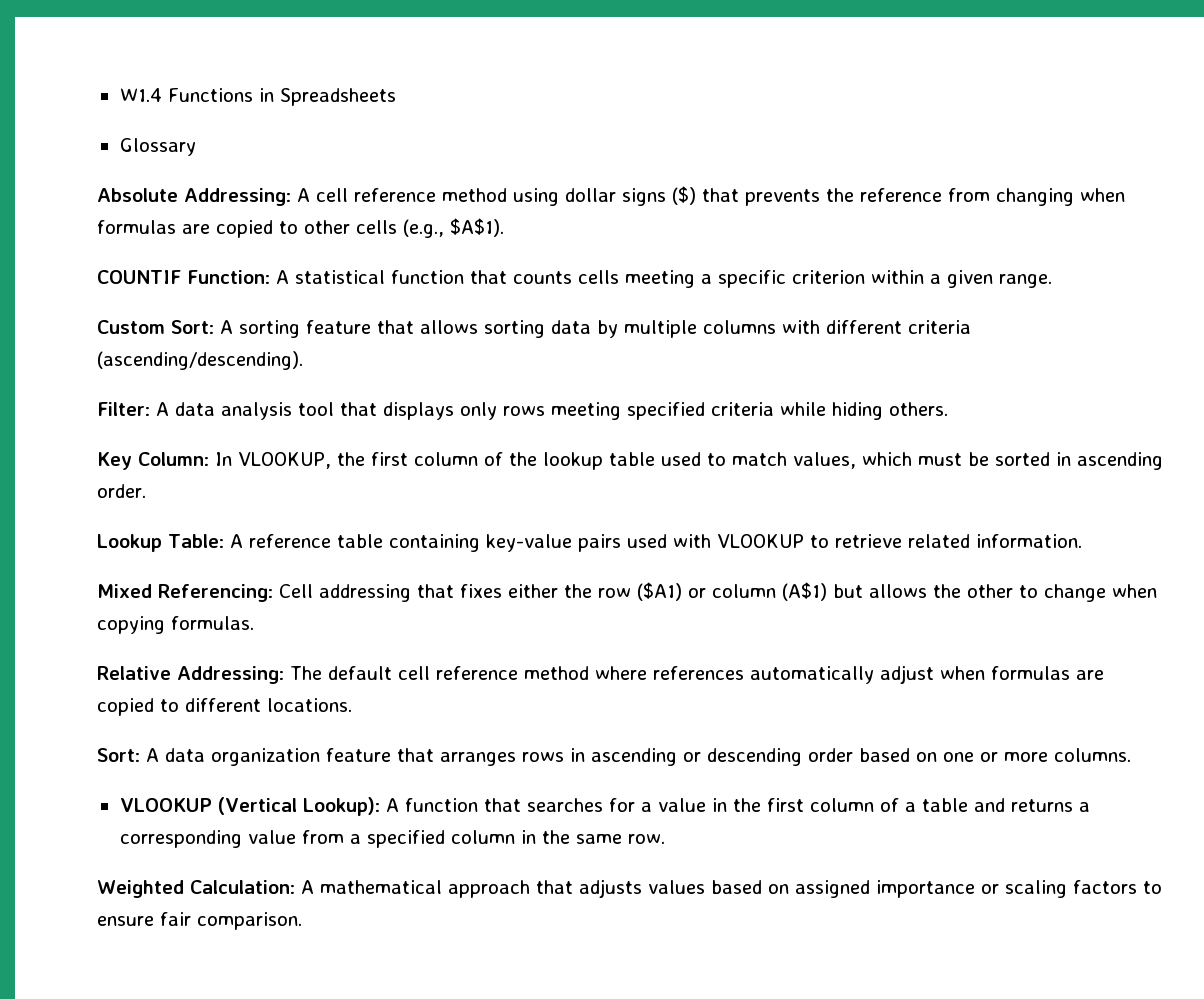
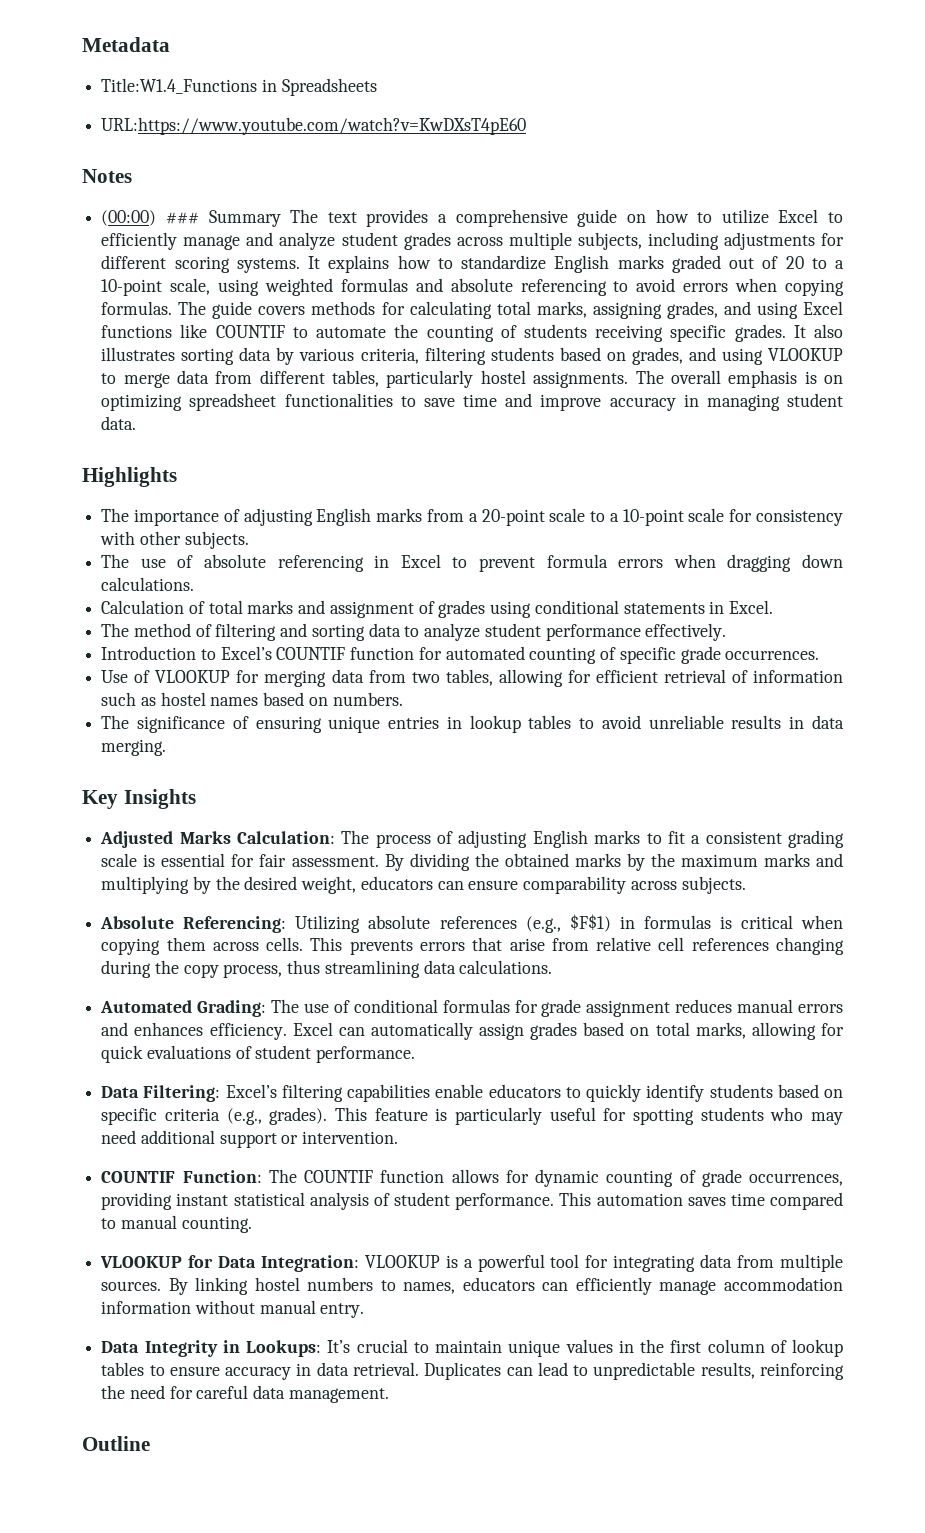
[119,88,253,102] W1.4 Functions -> [82,37,170,52] [101,78,258,94] Metadata // Title:W1.4_Functions
[119,138,196,156] [97,186,1125,206] [97,218,504,238] [97,270,1052,288] [97,320,971,338] [97,351,303,370] [97,402,948,420] [97,452,1163,470] [97,484,146,498] [97,534,1082,552] [97,582,1157,602] [97,616,254,634] [97,665,1104,684] [97,698,352,716] [97,748,1131,766] [119,797,706,816] Glossary // Absolute Addressing: A cell reference method using dollar signs ($) that prevents the reference from changing when formulas are copied to other cells (e.g., $A$1). // COUNTIF Function: A statistical function that counts cells meeting a specific criterion within a given range. // Custom Sort: A sorting feature that allows sorting data by multiple columns with different criteria (ascending/descending). // Filter: A data analysis tool that displays only rows meeting specified criteria while hiding others. // Key Column: In VLOOKUP, the first column of the lookup table used to match values, which must be sorted in ascending order. // Lookup Table: A reference table containing key-value pairs used with VLOOKUP to retrieve related information. // Mixed Referencing: Cell addressing that fixes either the row ($A1) or column (A$1) but allows the other to change when copying formulas. // Relative Addressing: The default cell reference method where references automatically adjust when formulas are copied to different locations. // Sort: A data organization feature that arranges rows in ascending or descending order based on one or more columns. // VLOOKUP (Vertical Lookup): A function that searches for a value -> [101,117,527,135] [82,169,132,183] [101,209,843,227] [101,232,845,250] [101,255,844,273] [101,278,845,296] [101,301,843,319] [101,324,843,342] [101,347,843,365] [101,370,844,388] [101,393,843,411] [101,416,137,430] [82,467,177,487] [101,508,843,526] [100,531,249,549] [101,554,843,572] [101,577,195,591] [101,600,773,618] [101,623,727,641] [101,646,820,664] [101,669,844,687] [101,692,403,706] [101,715,844,733] [101,739,167,756] [82,789,196,809] [100,830,845,848] [101,853,843,871] [101,876,746,894] [100,914,844,933] [101,937,845,955] [101,960,553,978] [100,999,844,1017] [101,1022,844,1040] [101,1045,416,1063] [101,1084,843,1102] [101,1107,843,1125] [101,1130,399,1148] [101,1169,843,1187] [101,1192,843,1210] [101,1215,252,1233] [100,1254,843,1272] [101,1277,843,1295] [101,1300,365,1318] [101,1339,613,1357] URL:https://www.youtube.com/watch?v=KwDXsT4pE60 // Notes // (00:00) ### Summary The text provides a comprehensive guide on how to utilize Excel to efficiently manage and analyze student grades across multiple subjects, including adjustments for different scoring systems. It explains how to standardize English marks graded out of 20 to a 10-point scale, using weighted formulas and absolute referencing to avoid errors when copying formulas. The guide covers methods for calculating total marks, assigning grades, and using Excel functions like COUNTIF to automate the counting of students receiving specific grades. It also illustrates sorting data by various criteria, filtering students based on grades, and using VLOOKUP to merge data from different tables, particularly hostel assignments. The overall emphasis is on optimizing spreadsheet functionalities to save time and improve accuracy in managing student data. // Highlights // The importance of adjusting English marks from a 20-point scale to a 10-point scale for consistency with other subjects. // The use of absolute referencing in Excel to prevent formula errors when dragging down calculations. // Calculation of total marks and assignment of grades using conditional statements in Excel. // The method of filtering and sorting data to analyze student performance effectively. // Introduction to Excel’s COUNTIF function for automated counting of specific grade occurrences. // Use of VLOOKUP for merging data from two tables, allowing for efficient retrieval of information such as hostel names based on numbers. // The significance of ensuring unique entries in lookup tables to avoid unreliable results in data merging. // Key Insights // Adjusted Marks Calculation: The process of adjusting English marks to fit a consistent grading scale is essential for fair assessment. By dividing the obtained marks by the maximum marks and multiplying by the desired weight, educators can ensure comparability across subjects. // Absolute Referencing: Utilizing absolute references (e.g., $F$1) in formulas is critical when copying them across cells. This prevents errors that arise from relative cell references changing during the copy process, thus streamlining data calculations. // Automated Grading: The use of conditional formulas for grade assignment reduces manual errors and enhances efficiency. Excel can automatically assign grades based on total marks, allowing for quick evaluations of student performance. // Data Filtering: Excel’s filtering capabilities enable educators to quickly identify students based on specific criteria (e.g., grades). This feature is particularly useful for spotting students who may need additional support or intervention. // COUNTIF Function: The COUNTIF function allows for dynamic counting of grade occurrences, providing instant statistical analysis of student performance. This automation saves time compared to manual counting. // VLOOKUP for Data Integration: VLOOKUP is a powerful tool for integrating data from multiple sources. By linking hostel numbers to names, educators can efficiently manage accommodation information without manual entry. // Data Integrity in Lookups: It’s crucial to maintain unique values
[904,798,1090,812] [119,830,665,848] [97,879,1162,898] [97,912,302,930] a table and returns a corresponding value from a specified column in the same row. // Weighted Calculation: A mathematical approach that adjusts values based on assigned importance or scaling factors to ensure fair comparison. -> [792,1339,843,1357] [101,1362,845,1380] [101,1385,389,1403] [82,1436,150,1451] lookup tables to ensure accuracy in data retrieval. Duplicates can lead to unpredictable results, reinforcing the need for careful data management. // Outline

